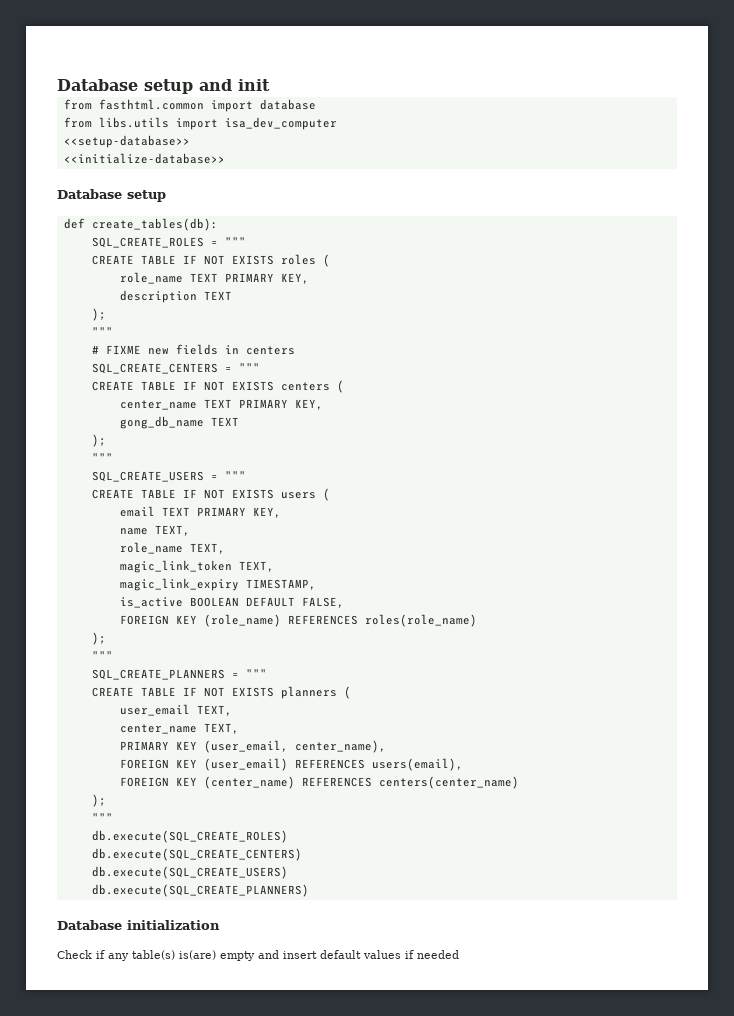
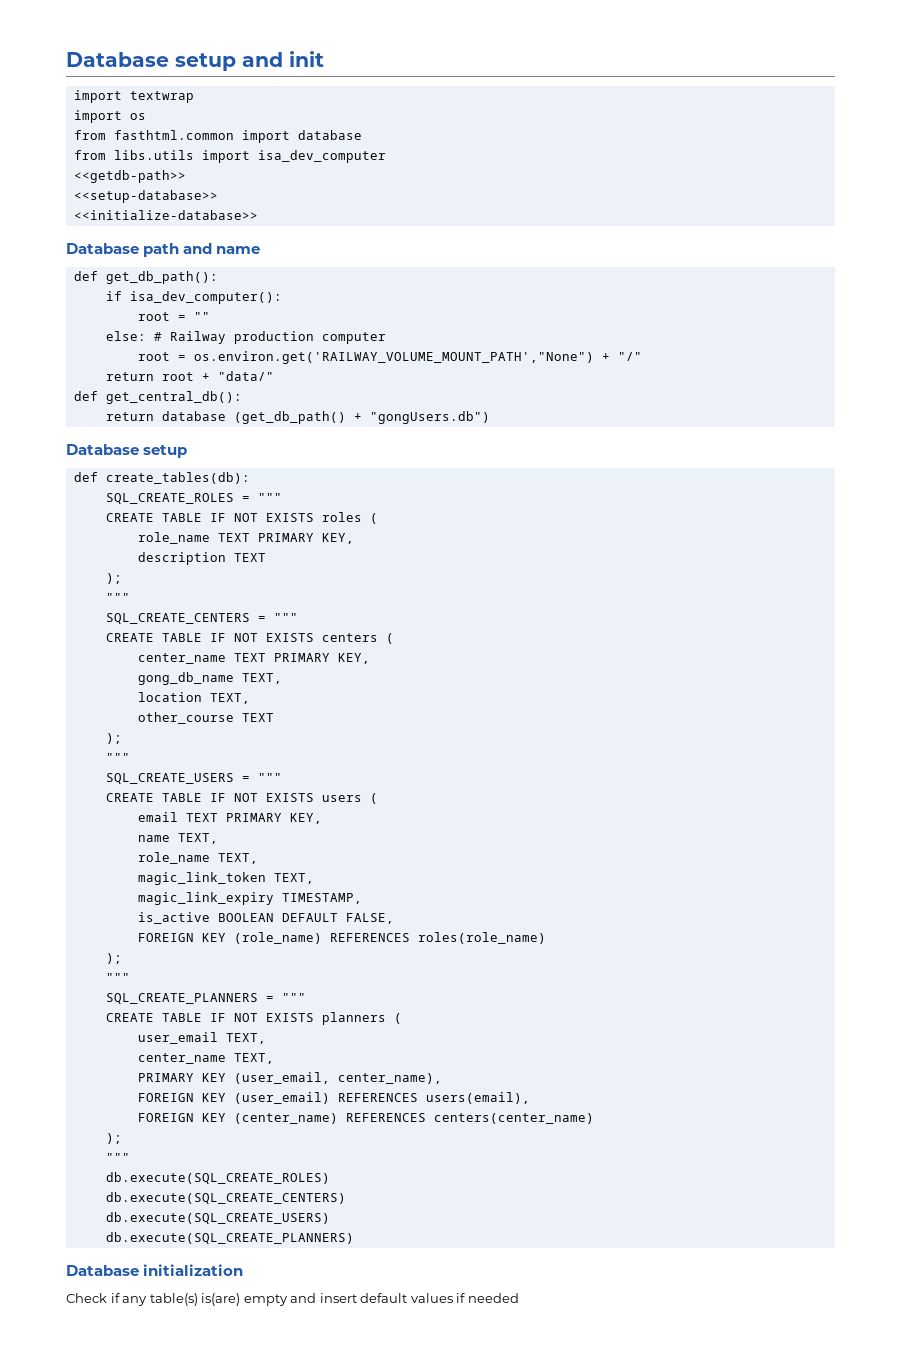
(270, 85) none -> [73,90,194,103] [73,110,146,123] // import textwrap // import os
(337, 123) none -> [73,170,186,183] // <<getdb-path>>
(225, 158) none -> [66,243,261,257] [73,271,218,284] [105,291,282,304] [137,312,210,321] [105,331,386,344] [137,351,642,364] [105,371,274,381] [73,391,242,404] [105,411,490,424] // Database path and name // def get_db_path(): // if isa_dev_computer(): // root = "" // else: # Railway production computer // root = os.environ.get('RAILWAY_VOLUME_MOUNT_PATH',"None") + "/" // return root + "data/" // def get_central_db(): // return database (get_db_path() + "gongUsers.db")
[91,344,295,355] // # FIXME new fields in centers -> (130, 597) none
(204, 422) none -> [241,673,282,684] [137,692,250,704] [137,712,234,724] TEXT, // location TEXT, // other_course

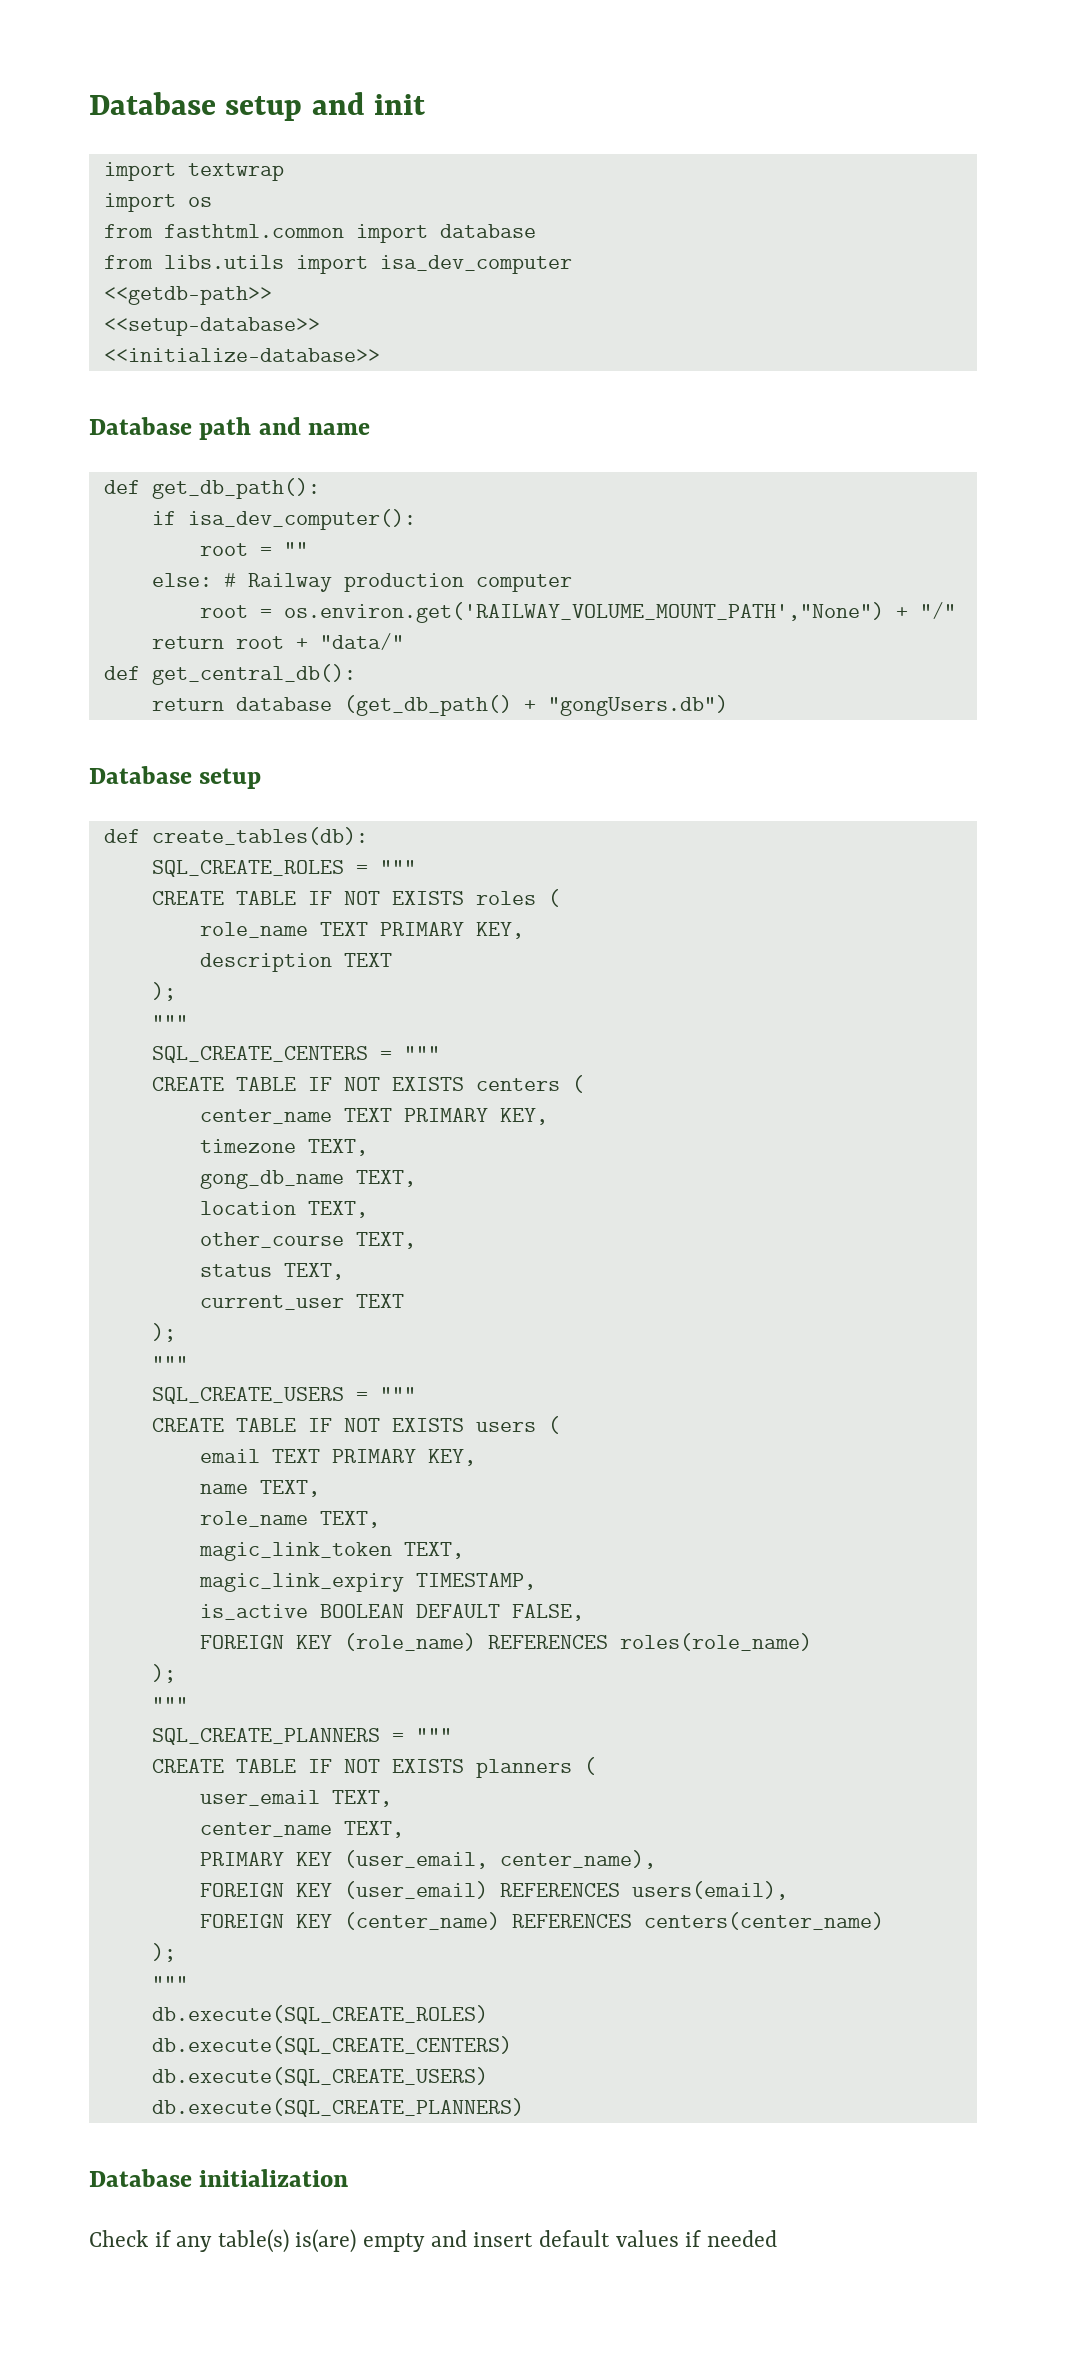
(370, 658) none -> [199,1139,368,1156] // timezone TEXT,
(234, 718) none -> [355,1232,416,1249] [199,1263,344,1280] [199,1295,344,1310] TEXT, // status TEXT, // current_user

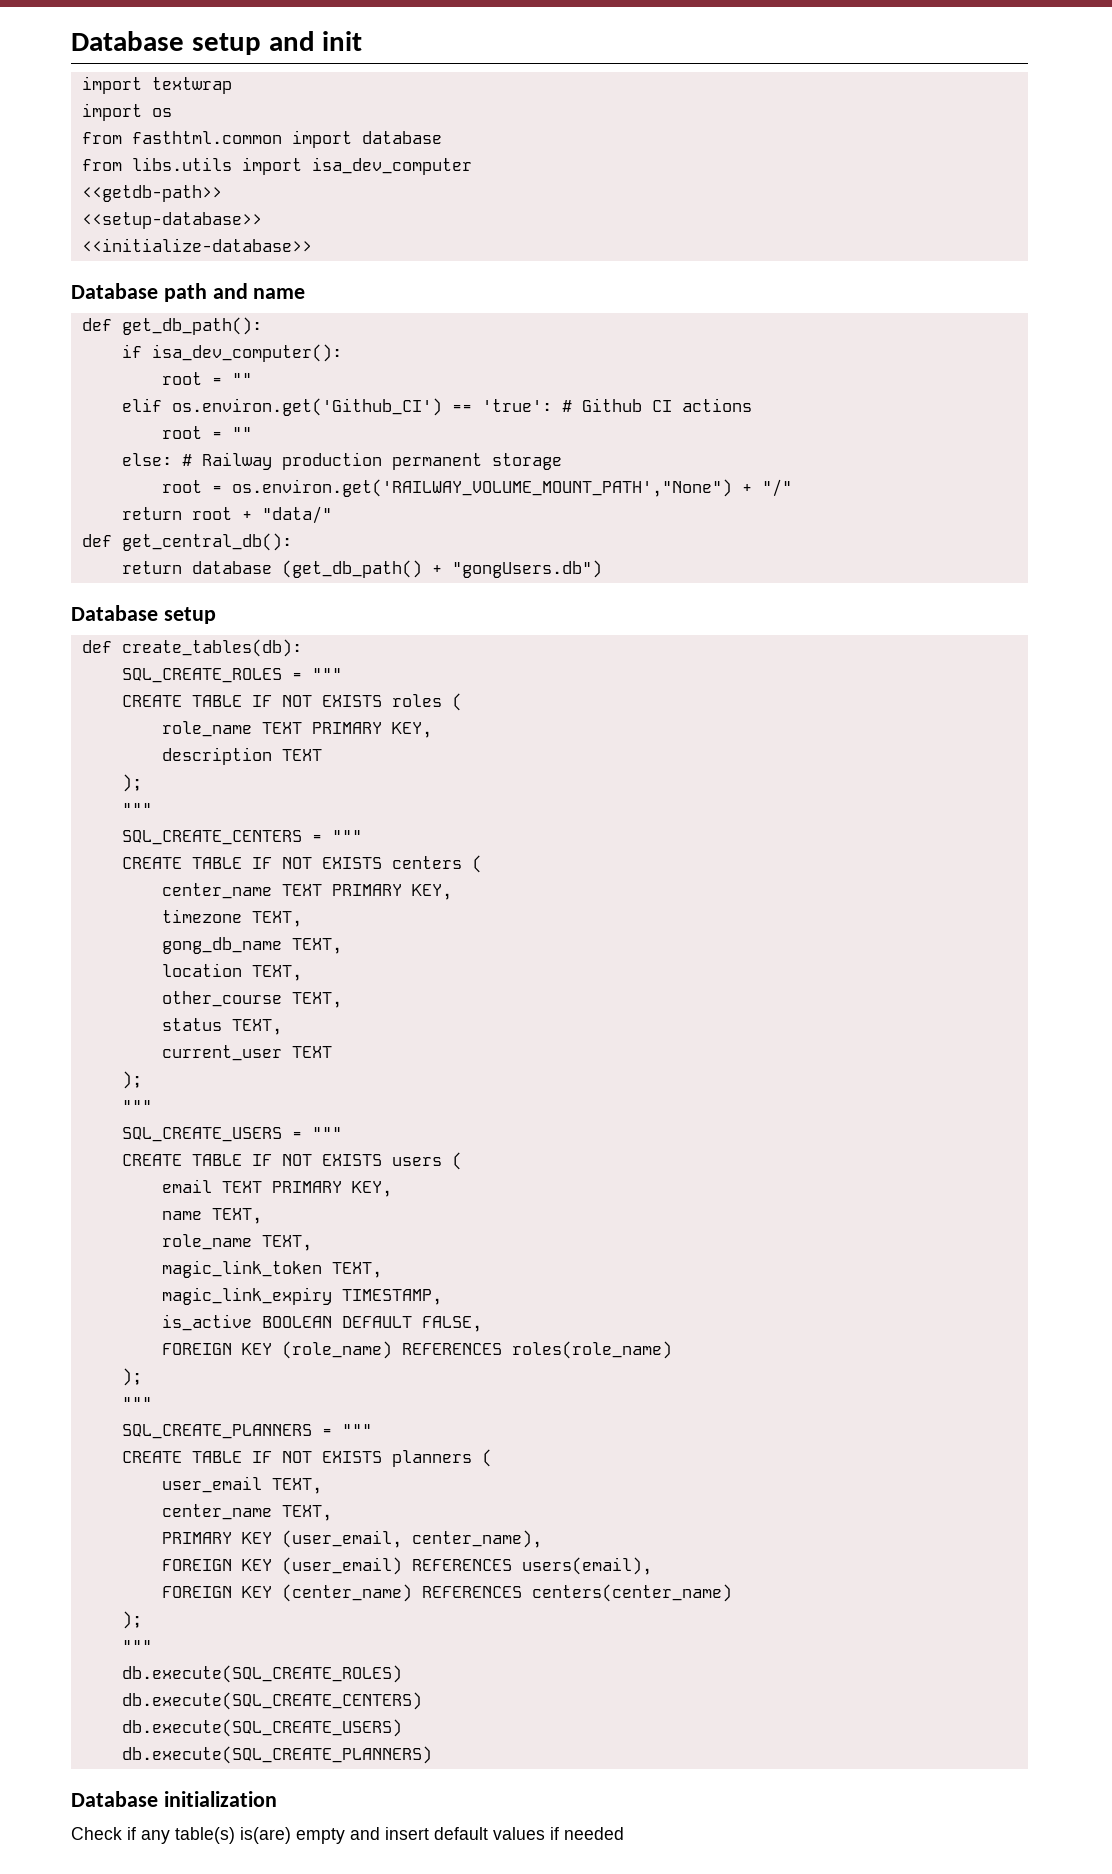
(308, 549) none -> [121,398,752,416] [161,426,252,439] // elif os.environ.get('Github_CI') == 'true': # Github CI actions // root = ""
[475,574,572,592] computer -> [391,453,562,470] permanent storage

